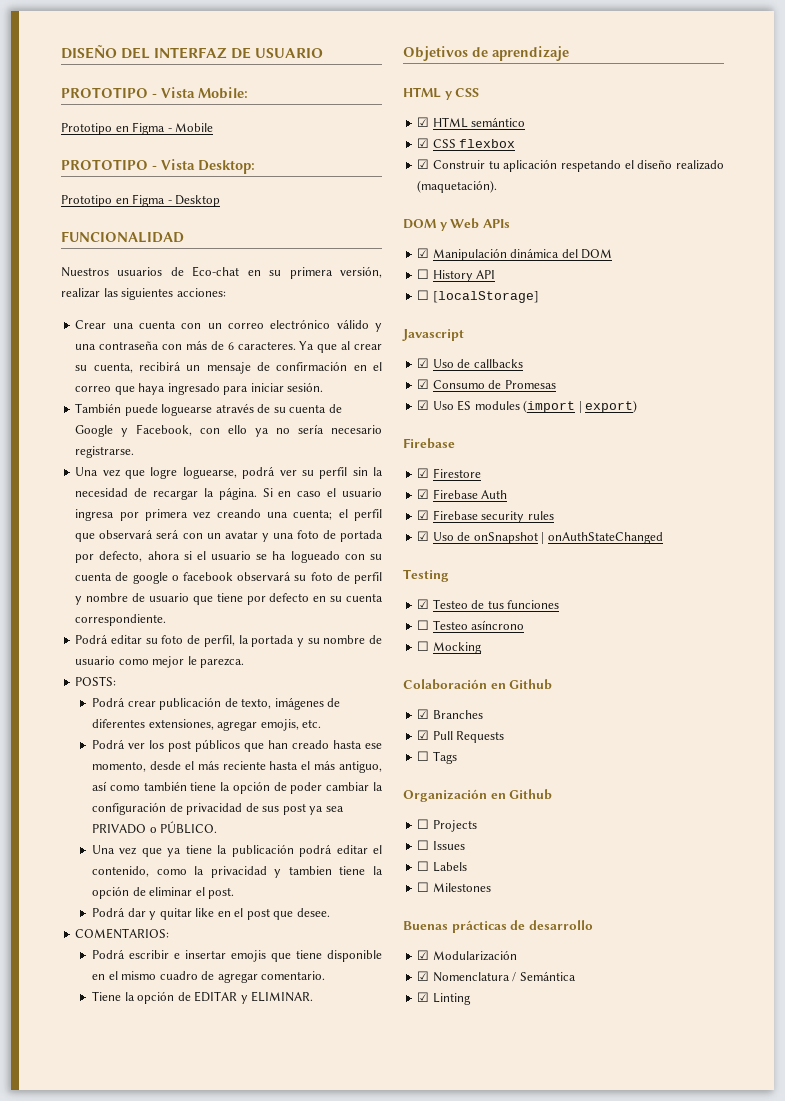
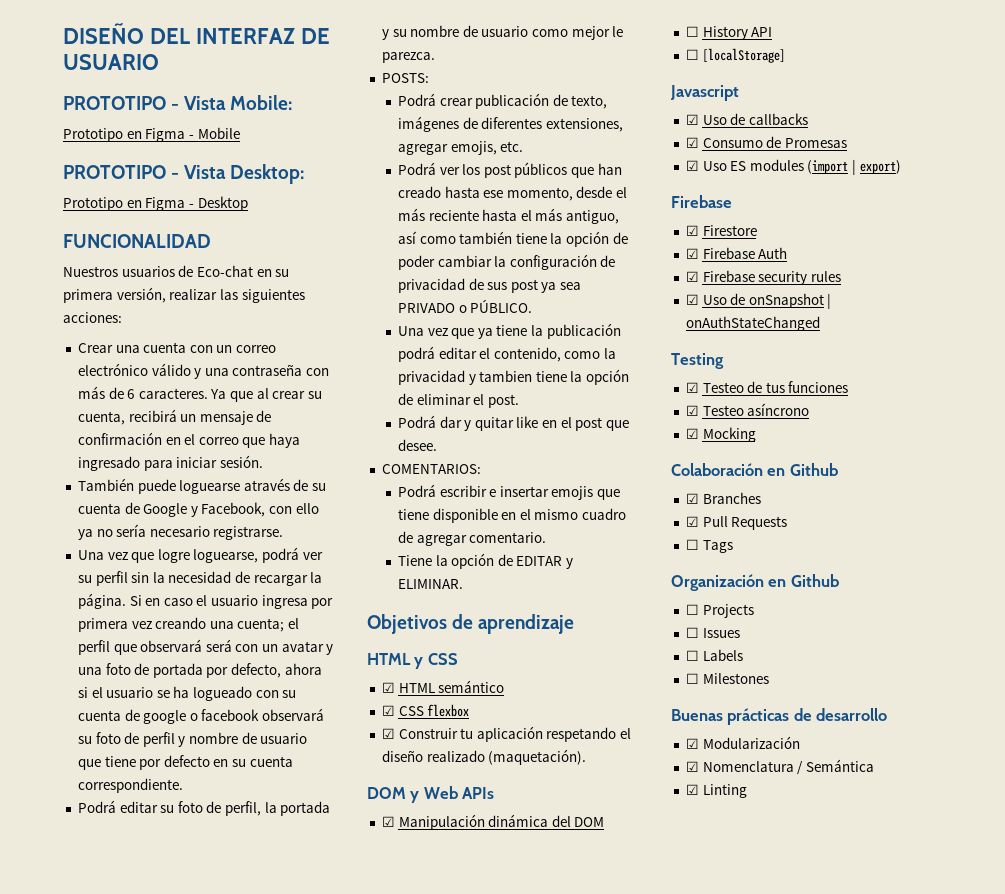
[417,620,430,630] ☐ -> [685,405,699,416] ☑
[417,641,430,651] ☐ -> [685,428,699,439] ☑

